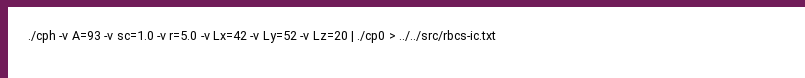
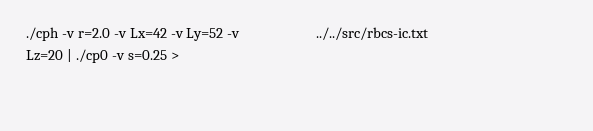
[71,31,198,40] A=93 -v sc=1.0 -v r=5.0 -> [77,28,110,38] r=2.0
(386, 37) none -> [111,50,167,60] -v s=0.25

